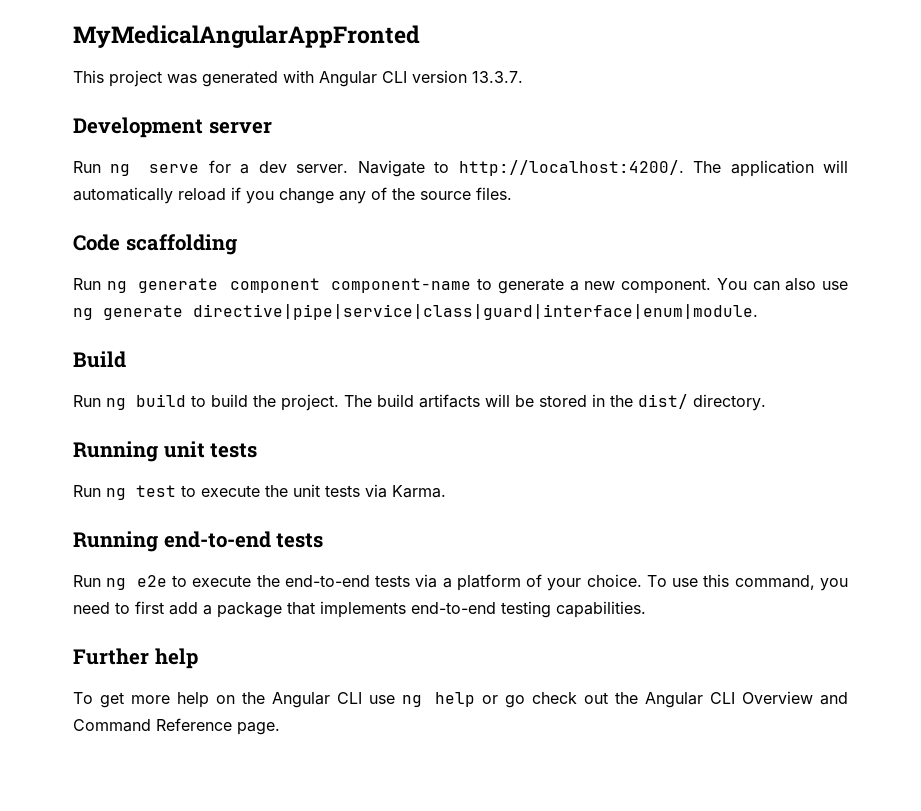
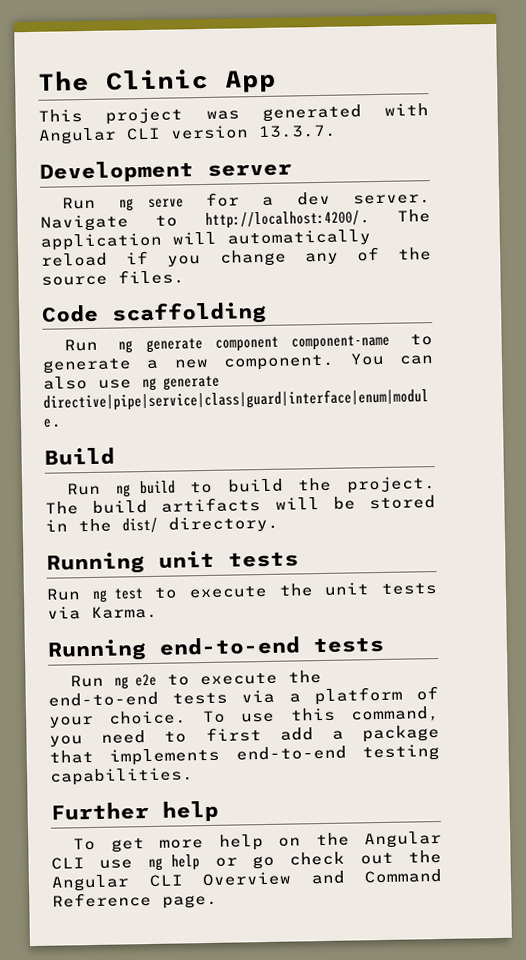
[73,25,420,48] MyMedicalAngularAppFronted -> [37,68,277,93] The Clinic App

